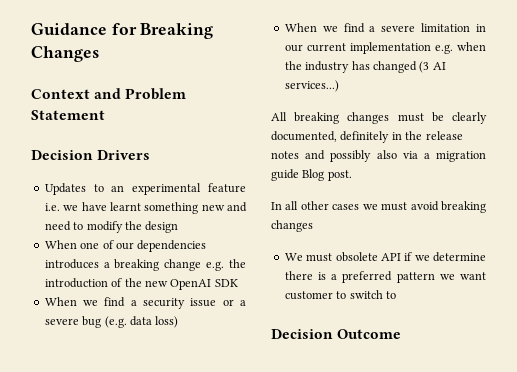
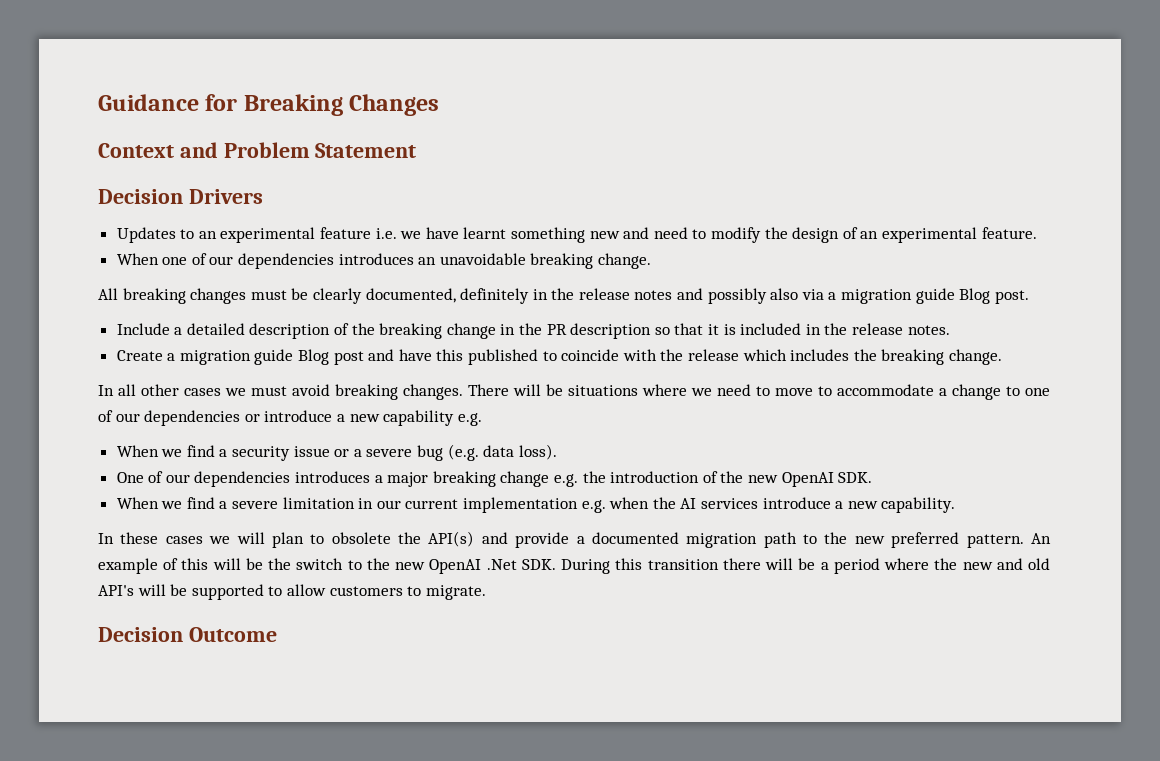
(179, 227) none -> [842,227,1037,243] of an experimental feature.
[103,259,246,271] [44,278,238,290] [44,297,247,309] [44,316,179,328] [284,23,486,33] [284,42,486,54] [284,61,446,73] [284,80,339,92] a breaking change e.g. the introduction of the new OpenAI SDK // When we find a security issue or a severe bug (e.g. data loss) // When we find a severe limitation in our current implementation e.g. when the industry has changed (3 AI services...) -> [418,253,652,269] an unavoidable breaking change.
(352, 175) none -> [116,323,950,339] [116,349,1002,365] // Include a detailed description of the breaking change in the PR description so that it is included in the release notes. // Create a migration guide Blog post and have this published to coincide with the release which includes the breaking change.
[271,220,313,232] [284,252,486,262] [284,271,486,283] [284,290,396,300] changes // We must obsolete API if we determine there is a preferred pattern we want customer to switch to -> [403,384,1050,400] [98,410,482,426] [116,444,557,461] [116,471,873,487] [116,497,956,513] [98,531,1052,548] [98,558,1051,574] [98,584,486,600] changes. There will be situations where we need to move to accommodate a change to one of our dependencies or introduce a new capability e.g. // When we find a security issue or a severe bug (e.g. data loss). // One of our dependencies introduces a major breaking change e.g. the introduction of the new OpenAI SDK. // When we find a severe limitation in our current implementation e.g. when the AI services introduce a new capability. // In these cases we will plan to obsolete the API(s) and provide a documented migration path to the new preferred pattern. An example of this will be the switch to the new OpenAI .Net SDK. During this transition there will be a period where the new and old API's will be supported to allow customers to migrate.

